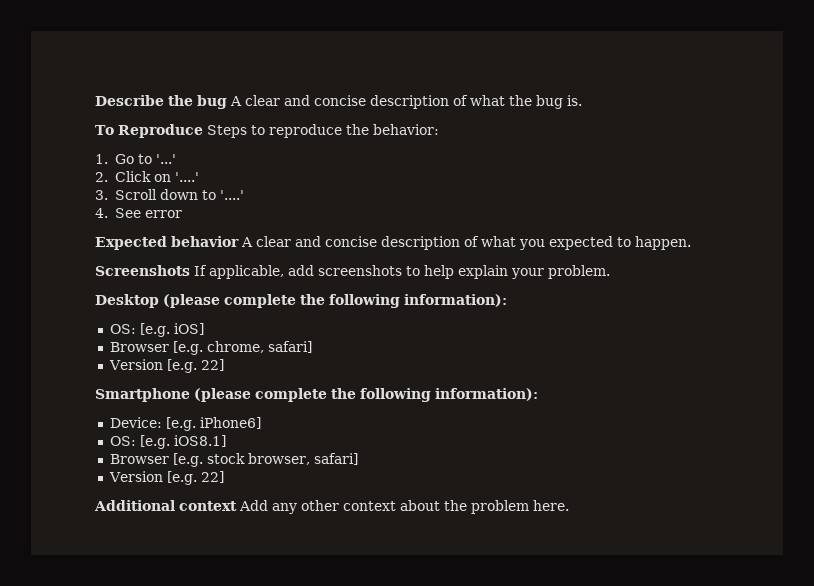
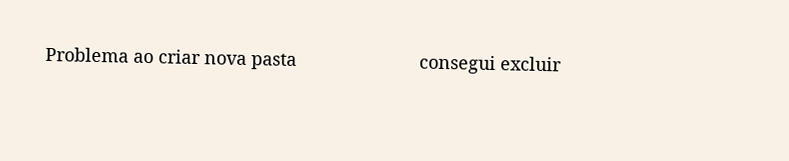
[95,95,582,109] [95,124,439,138] [95,154,176,164] [95,171,199,182] [95,189,244,200] [95,208,182,218] [95,236,691,250] [95,265,610,279] [95,294,507,308] [109,323,204,337] [109,341,312,355] [108,359,224,373] [95,388,538,402] [109,417,261,431] [109,435,226,449] [109,453,358,467] [108,471,224,485] [94,500,569,514] Describe the bug A clear and concise description of what the bug is. // To Reproduce Steps to reproduce the behavior: // 1. Go to '...' // 2. Click on '....' // 3. Scroll down to '....' // 4. See error // Expected behavior A clear and concise description of what you expected to happen. // Screenshots If applicable, add screenshots to help explain your problem. // Desktop (please complete the following information): // OS: [e.g. iOS] // Browser [e.g. chrome, safari] // Version [e.g. 22] // Smartphone (please complete the following information): // Device: [e.g. iPhone6] // OS: [e.g. iOS8.1] // Browser [e.g. stock browser, safari] // Version [e.g. 22] // Additional context Add any other context about the problem here. -> [45,46,562,75] Problema ao criar nova pasta consegui excluir

